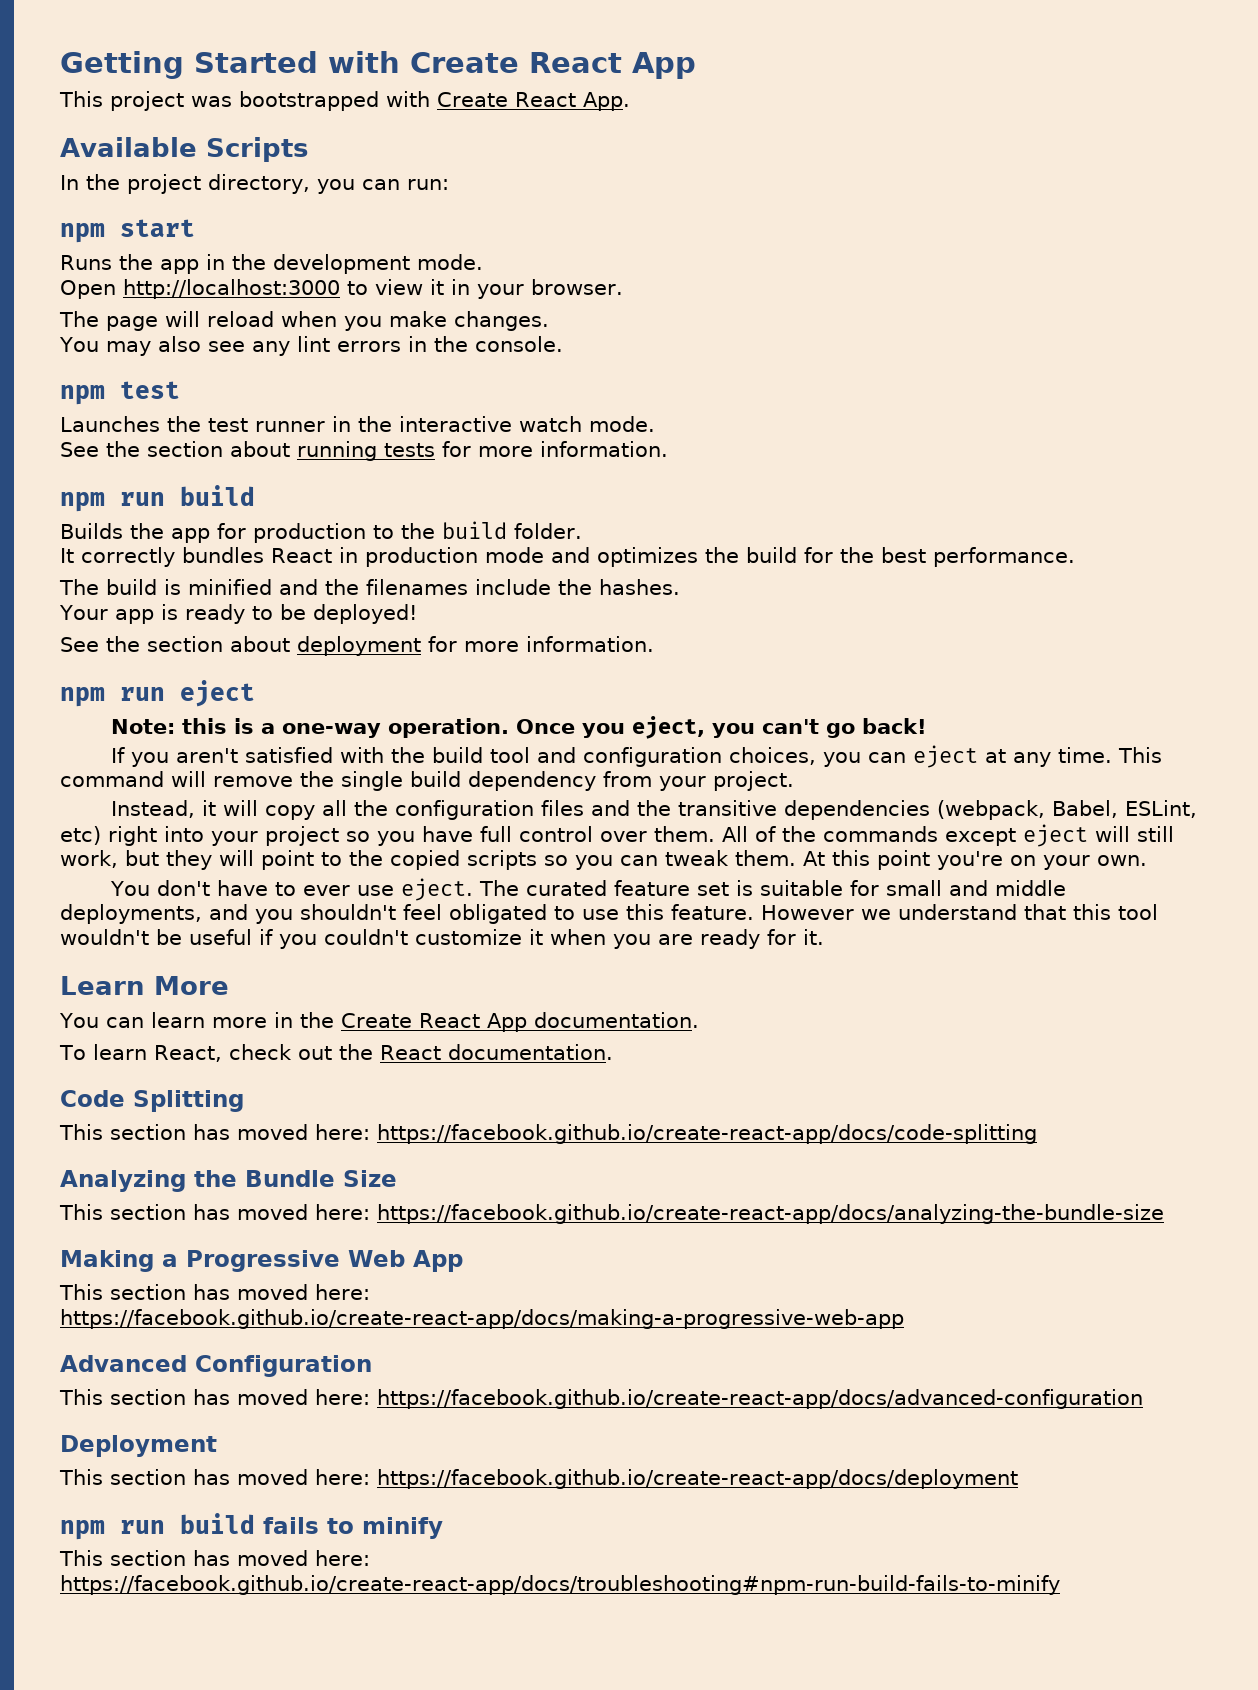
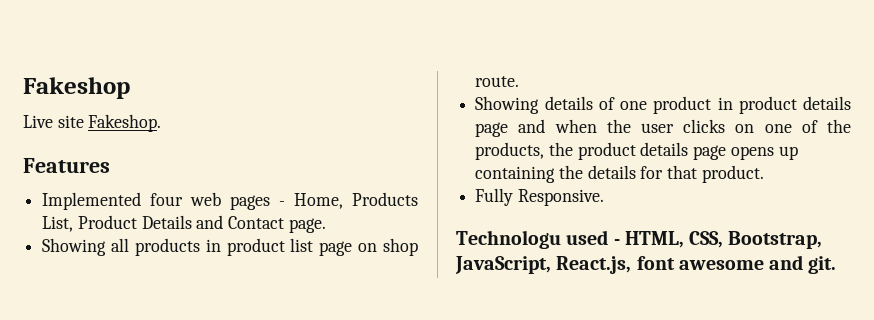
[60,51,696,79] [59,91,630,111] [60,137,308,162] [60,174,449,194] [60,219,195,243] [60,254,483,274] [60,279,623,299] [59,311,549,331] [59,336,563,356] [60,381,180,405] [60,416,655,432] [60,441,668,461] [60,485,255,512] [60,521,582,543] [60,547,1075,567] [59,579,680,595] [59,604,417,624] [60,636,654,656] [60,680,255,707] [111,716,928,739] [111,745,1163,768] [60,771,794,791] [111,800,1198,820] [60,824,1174,847] [60,850,1147,870] [110,878,1067,901] [60,904,1158,924] [60,929,824,949] [60,976,229,995] [59,1012,699,1032] [59,1044,613,1062] [60,1090,244,1112] [59,1124,1037,1144] [60,1170,397,1192] [59,1204,1164,1224] [60,1250,463,1272] [59,1284,370,1300] [60,1309,904,1329] [60,1355,372,1377] [59,1389,1143,1409] [60,1435,217,1457] [59,1469,1018,1489] [60,1513,443,1540] [59,1550,370,1566] [60,1575,1060,1595] Getting Started with Create React App // This project was bootstrapped with Create React App. // Available Scripts // In the project directory, you can run: // npm start // Runs the app in the development mode. // Open http://localhost:3000 to view it in your browser. // The page will reload when you make changes. // You may also see any lint errors in the console. // npm test // Launches the test runner in the interactive watch mode. // See the section about running tests for more information. // npm run build // Builds the app for production to the build folder. // It correctly bundles React in production mode and optimizes the build for the best performance. // The build is minified and the filenames include the hashes. // Your app is ready to be deployed! // See the section about deployment for more information. // npm run eject // Note: this is a one-way operation. Once you eject, you can't go back! // If you aren't satisfied with the build tool and configuration choices, you can eject at any time. This command will remove the single build dependency from your project. // Instead, it will copy all the configuration files and the transitive dependencies (webpack, Babel, ESLint, etc) right into your project so you have full control over them. All of the commands except eject will still work, but they will point to the copied scripts so you can tweak them. At this point you're on your own. // You don't have to ever use eject. The curated feature set is suitable for small and middle deployments, and you shouldn't feel obligated to use this feature. However we understand that this tool wouldn't be useful if you couldn't customize it when you are ready for it. // Learn More // You can learn more in the Create React App documentation. // To learn React, check out the React documentation. // Code Splitting // This section has moved here: https://facebook.github.io/create-react-app/docs/code-splitting // Analyzing the Bundle Size // This section has moved here: https://facebook.github.io/create-react-app/docs/analyzing-the-bundle-size // Making a Progressive Web App // This section has moved here: https://facebook.github.io/create-react-app/docs/making-a-progressive-web-app // Advanced Configuration // This section has moved here: https://facebook.github.io/create-react-app/docs/advanced-configuration // Deployment // This section has moved here: https://facebook.github.io/create-react-app/docs/deployment // npm run build fails to minify // This section has moved here: https://facebook.github.io/create-react-app/docs/troubleshooting#npm-run-build-fails-to-minify -> [23,77,130,99] [23,114,162,132] [23,158,110,173] [42,192,418,210] [42,215,326,233] [42,238,418,256] [475,76,520,87] [475,96,851,114] [475,119,851,137] [475,142,798,160] [475,165,764,183] [475,188,604,206] [456,230,823,249] [455,255,837,274] Fakeshop // Live site Fakeshop. // Features // Implemented four web pages - Home, Products List, Product Details and Contact page. // Showing all products in product list page on shop route. // Showing details of one product in product details page and when the user clicks on one of the products, the product details page opens up containing the details for that product. // Fully Responsive. // Technologu used - HTML, CSS, Bootstrap, JavaScript, React.js, font awesome and git.

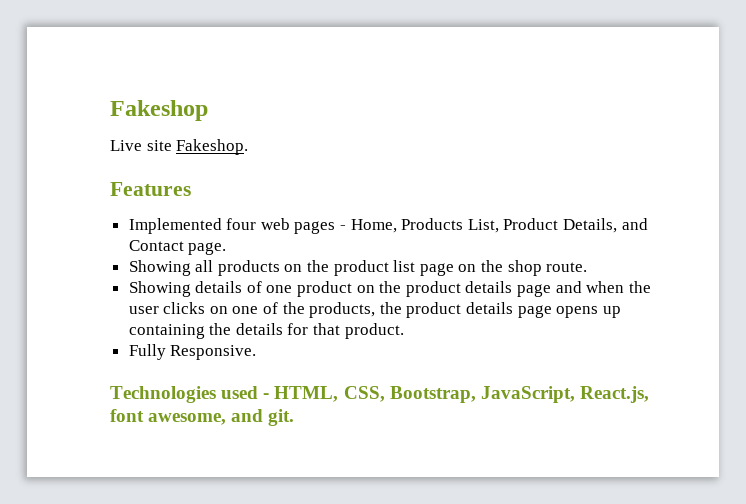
[141,215,192,229] Details -> [563,218,618,233] Details,
[205,239,221,252] in -> [284,260,330,272] on the
(378, 247) none -> [481,260,504,272] the
[717,97,733,110] in -> [356,281,402,293] on the
[456,230,561,249] Technologu -> [110,386,216,403] Technologies
[678,260,764,270] awesome -> [148,413,227,425] awesome,

